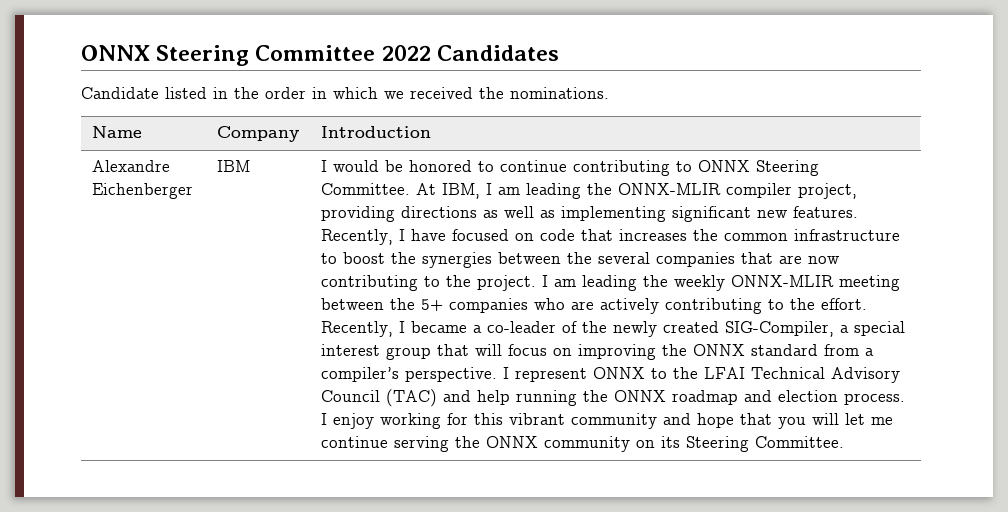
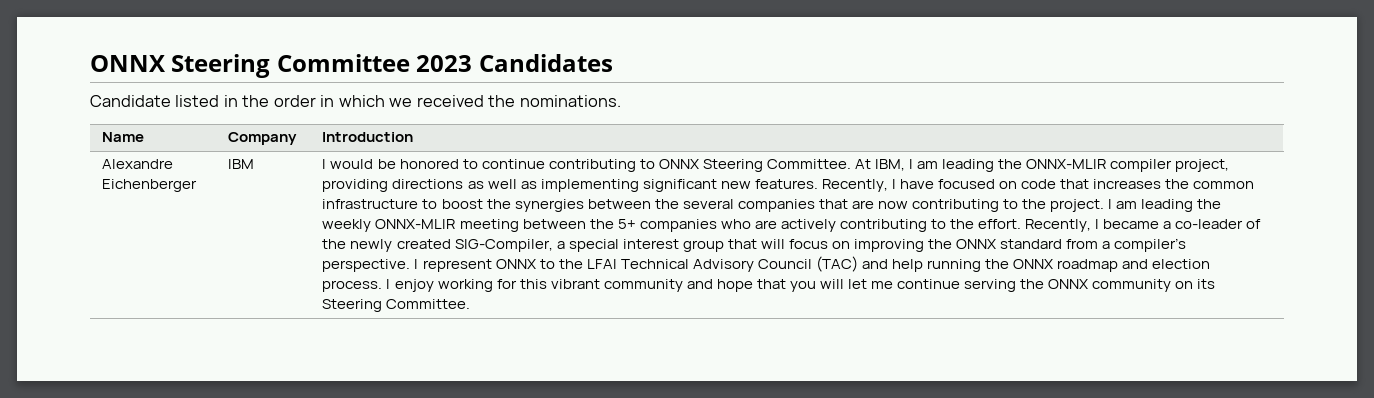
[381,45,431,61] 2022 -> [416,55,473,72] 2023

